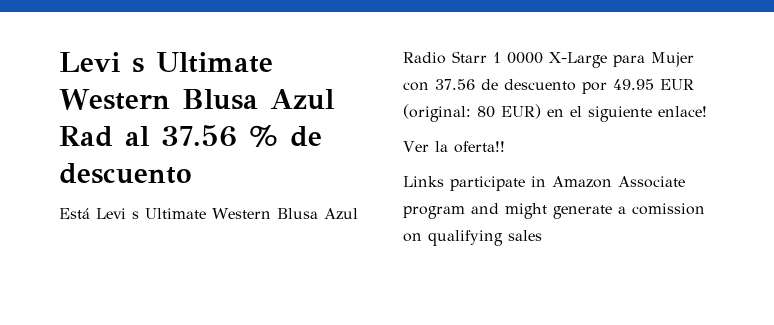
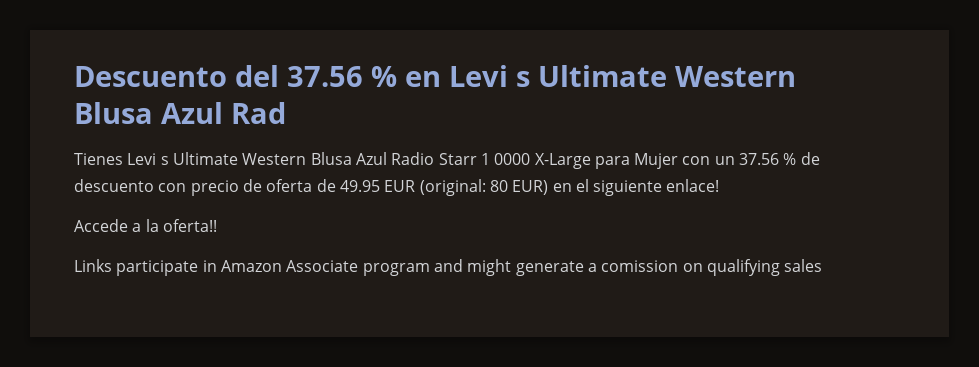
(59, 62) none -> [74,65,441,87] Descuento del 37.56 % en
[125,125,322,147] [59,163,192,184] [59,208,90,219] al 37.56 % de descuento // Está -> [74,153,123,165] // Tienes
[435,79,607,94] 37.56 de descuento por -> [714,152,820,165] [74,179,336,196] un 37.56 % de descuento con precio de oferta de
[403,141,429,152] Ver -> [74,219,142,232] Accede a

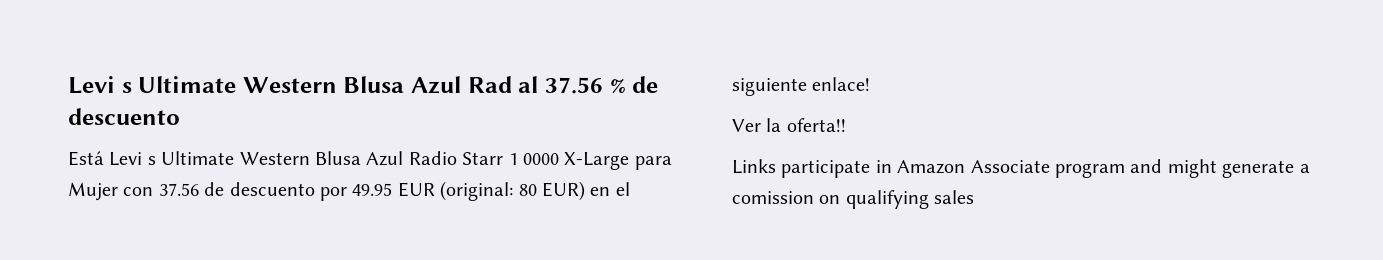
[74,65,441,87] Descuento del 37.56 % en -> (68, 85) none
[74,153,123,165] // Tienes -> [518,76,659,94] [68,108,180,125] [68,151,104,166] al 37.56 % de descuento // Está
[714,152,820,165] [74,179,336,196] un 37.56 % de descuento con precio de oferta de -> [158,182,347,201] 37.56 de descuento por
[74,219,142,232] Accede a -> [732,119,761,132] Ver

